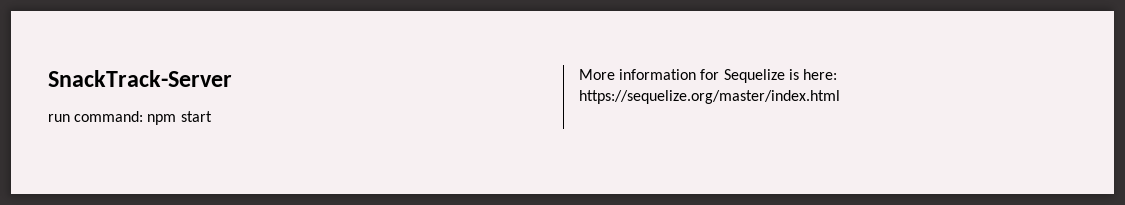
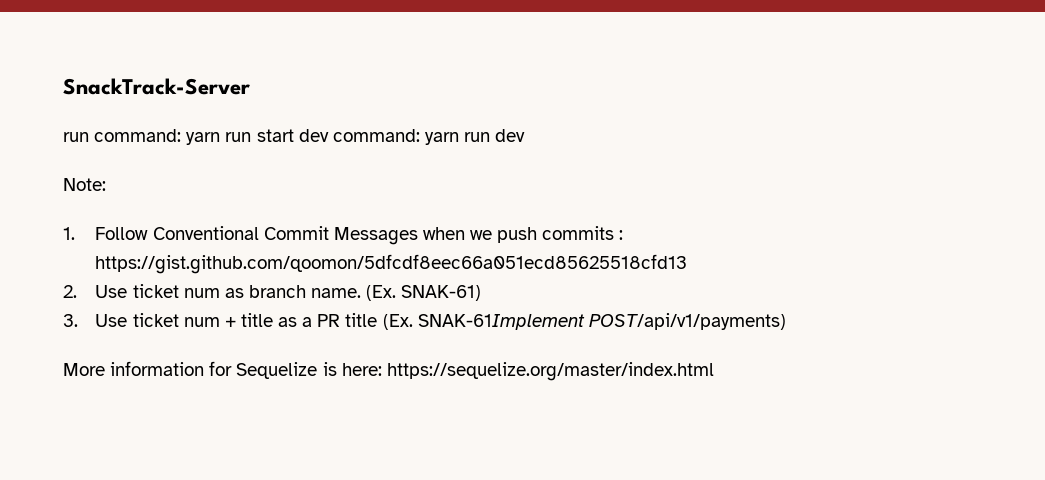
[147,114,177,125] npm -> [186,132,252,145] yarn run
(212, 116) none -> [298,129,526,145] [63,178,106,191] [63,226,624,245] [95,254,688,274] [63,284,482,301] [63,313,786,330] dev command: yarn run dev // Note: // 1. Follow Conventional Commit Messages when we push commits : https://gist.github.com/qoomon/5dfcdf8eec66a051ecd85625518cfd13 // 2. Use ticket num as branch name. (Ex. SNAK-61) // 3. Use ticket num + title as a PR title (Ex. SNAK-61Implement POST/api/v1/payments)

